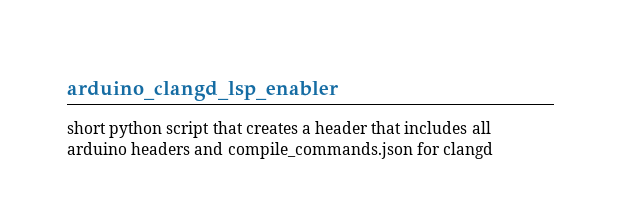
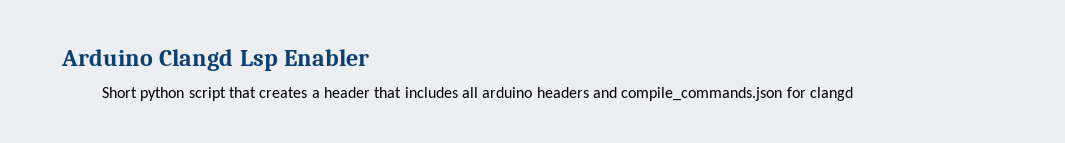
[67,81,339,101] [67,121,106,134] arduino_clangd_lsp_enabler // short -> [61,49,370,71] [102,87,138,98] Arduino Clangd Lsp Enabler // Short

